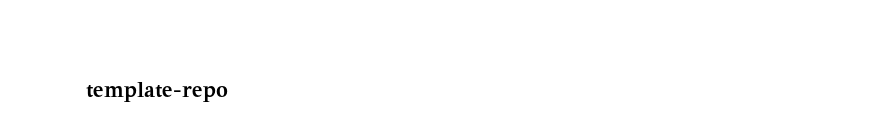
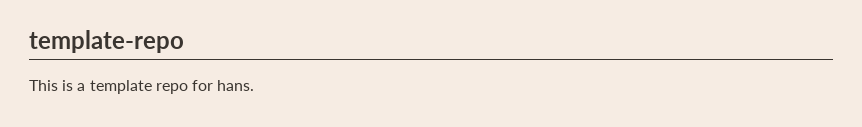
(228, 92) none -> [29,80,255,94] // This is a template repo for hans.

